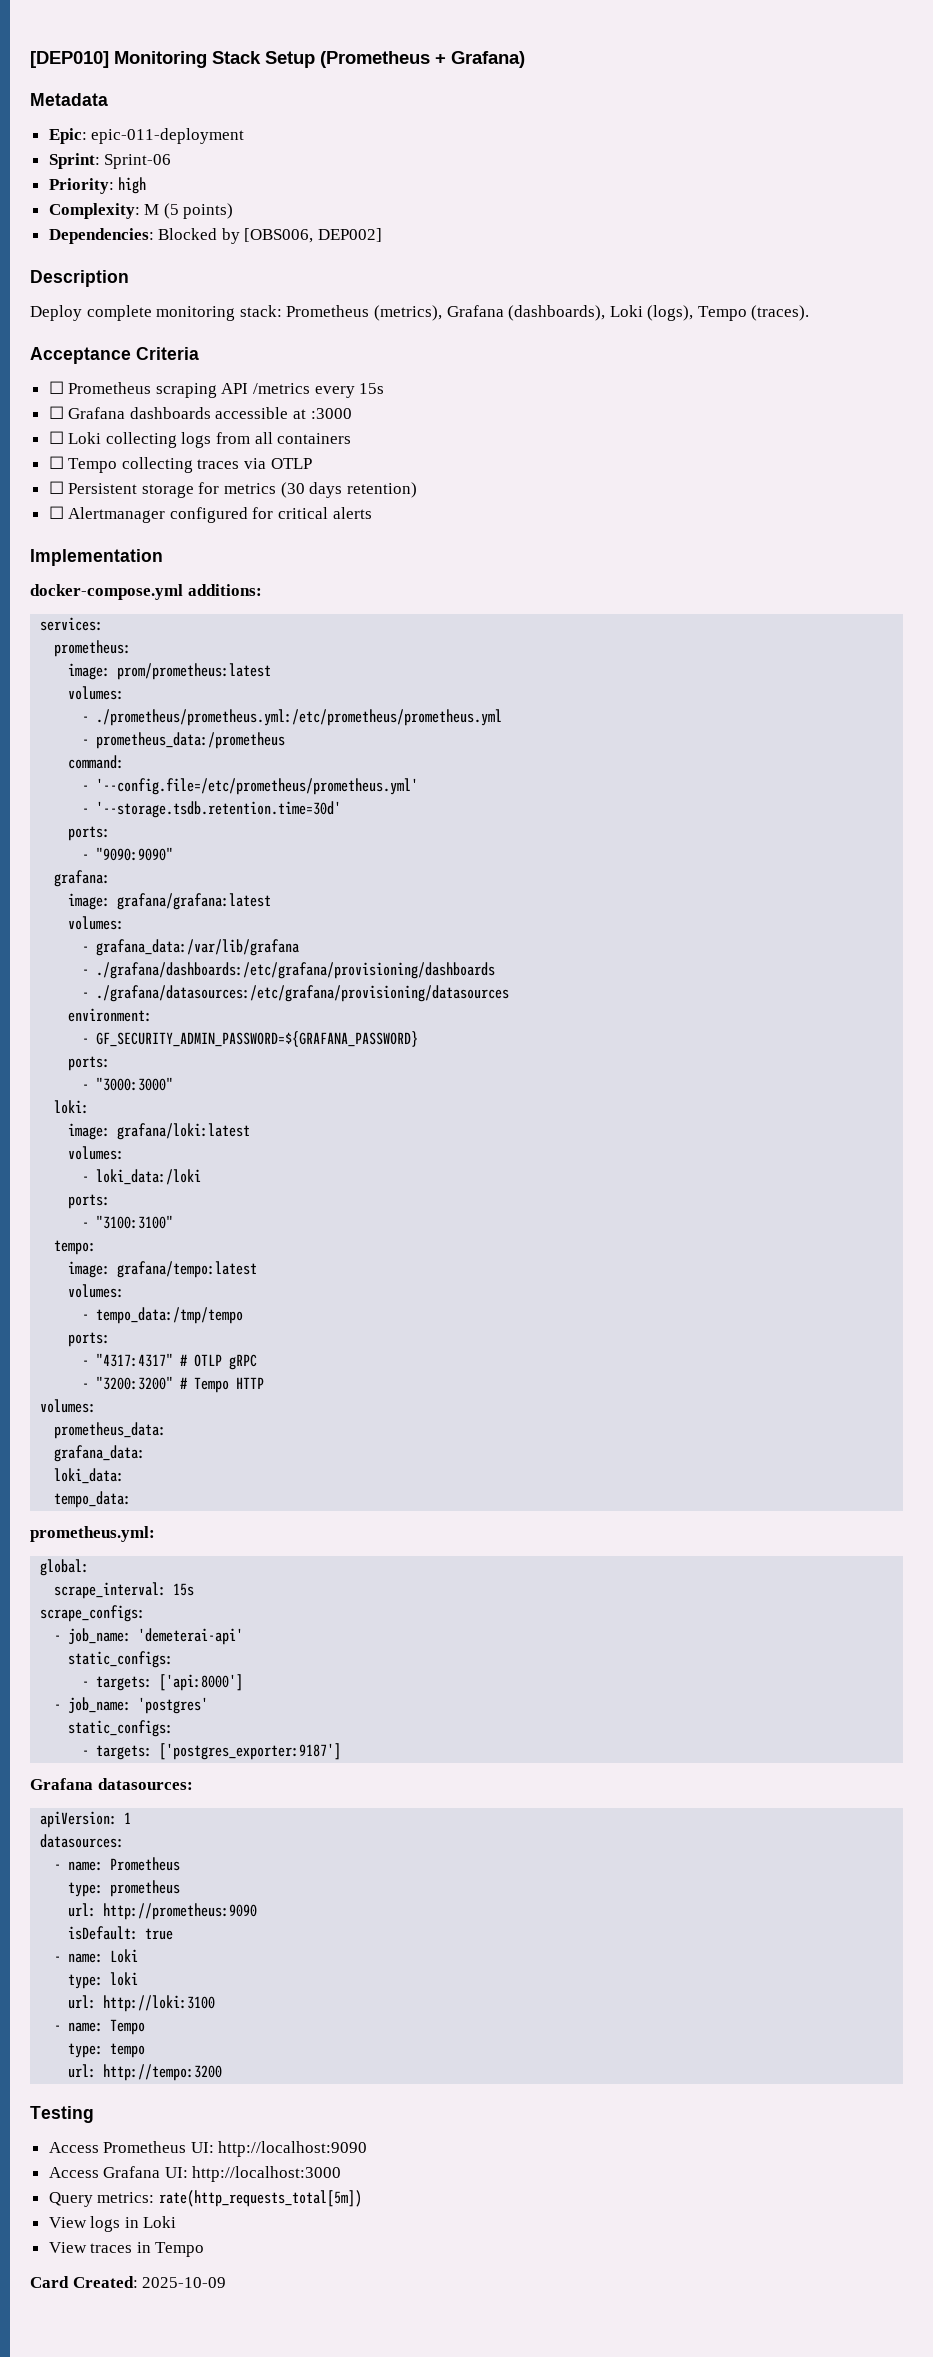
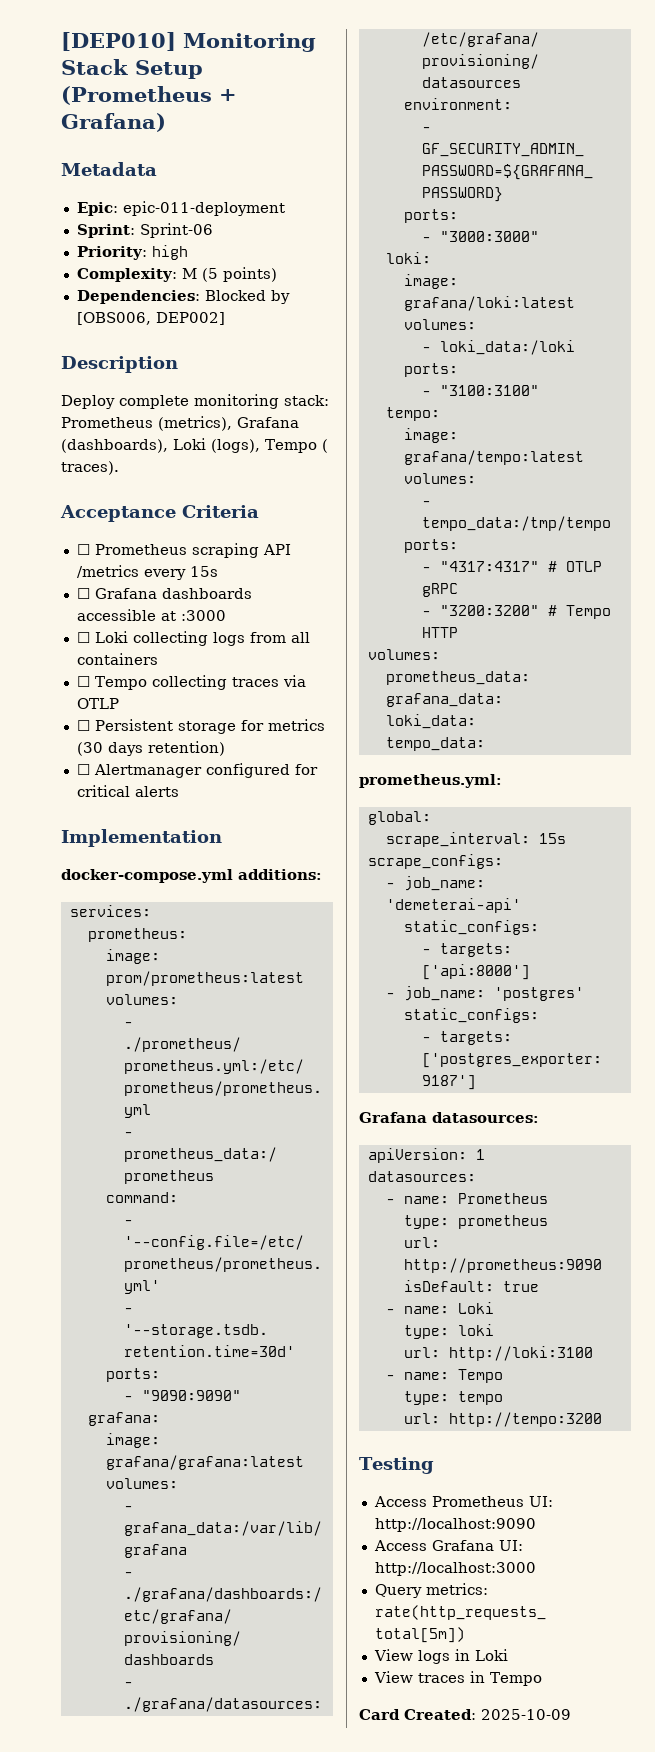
[751,305,810,321] (traces). -> [321,439,328,453] [61,461,119,475] ( traces).

